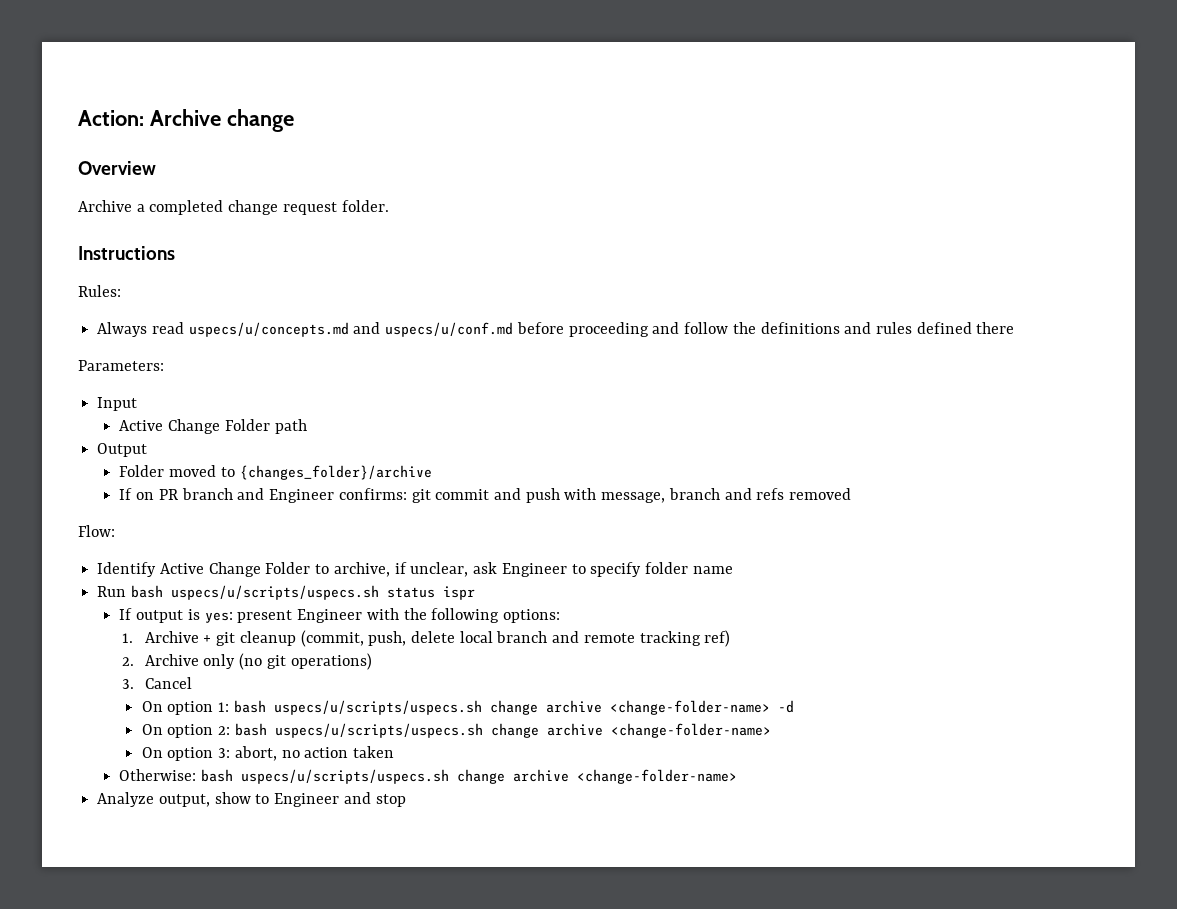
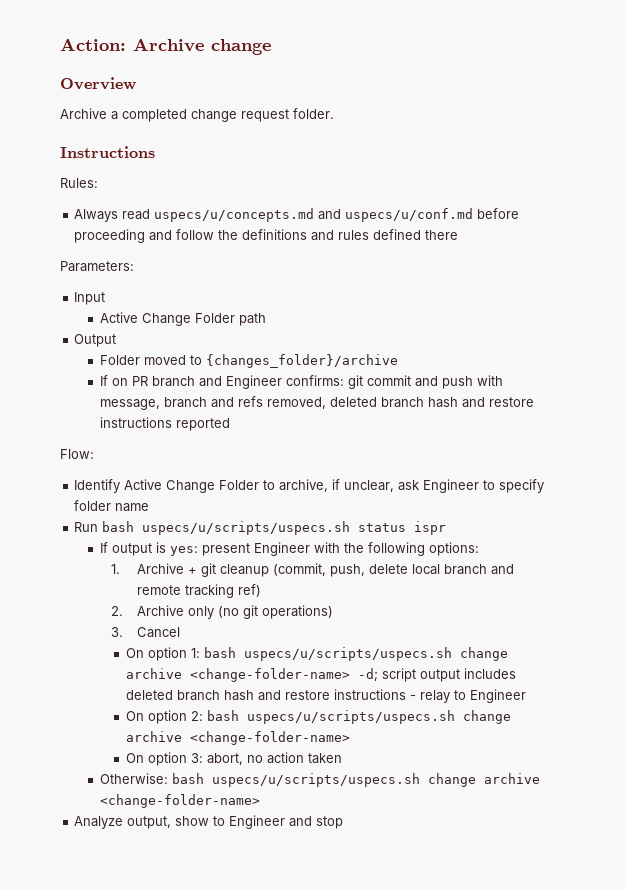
[789,488,852,500] removed -> [266,397,534,409] [99,417,230,431] removed, deleted branch hash and restore instructions reported
[777,700,794,713] -d -> [357,668,516,682] [125,689,526,703] -d; script output includes deleted branch hash and restore instructions - relay to Engineer

